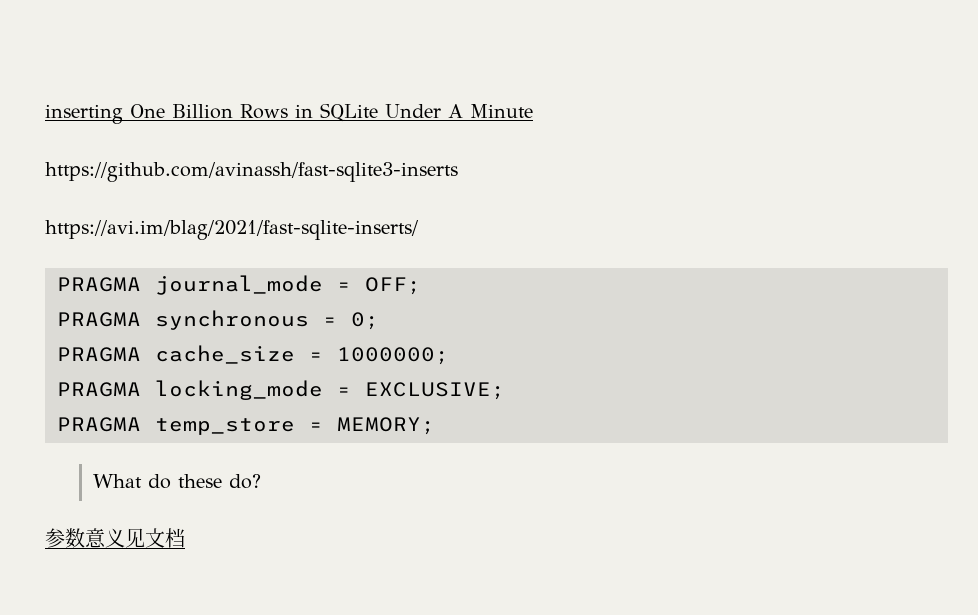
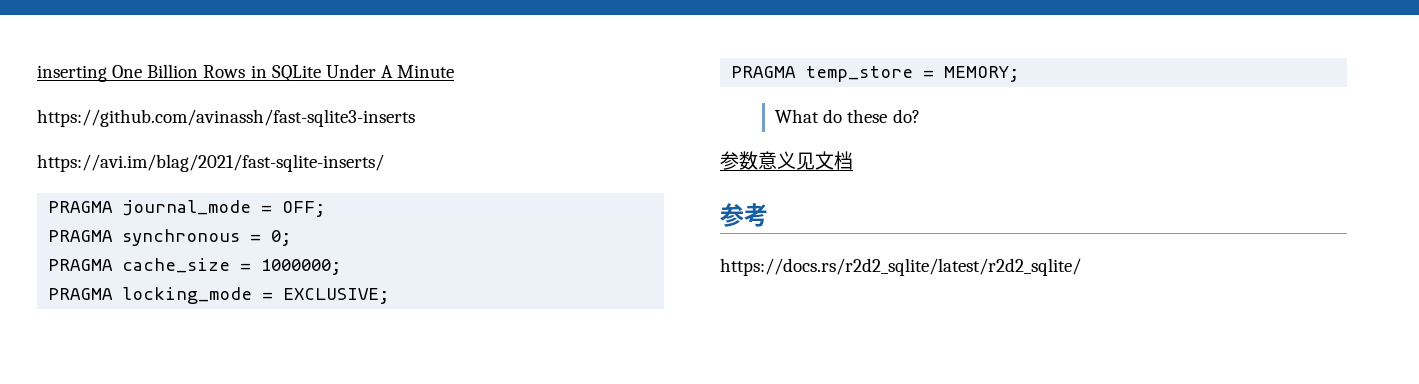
(185, 538) none -> [720,203,768,227] [720,258,1081,276] // 参考 // https://docs.rs/r2d2_sqlite/latest/r2d2_sqlite/

